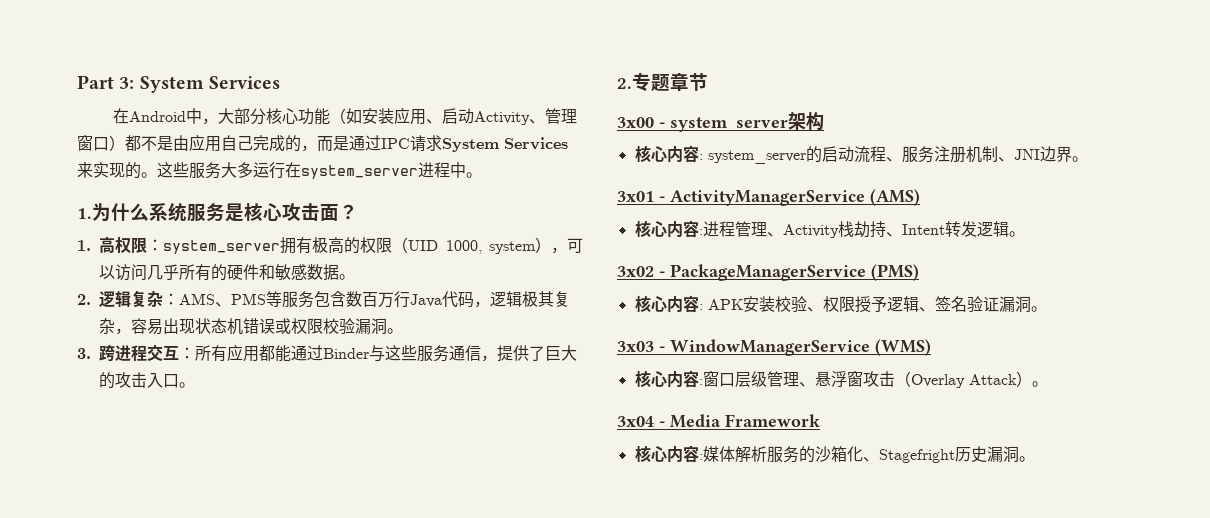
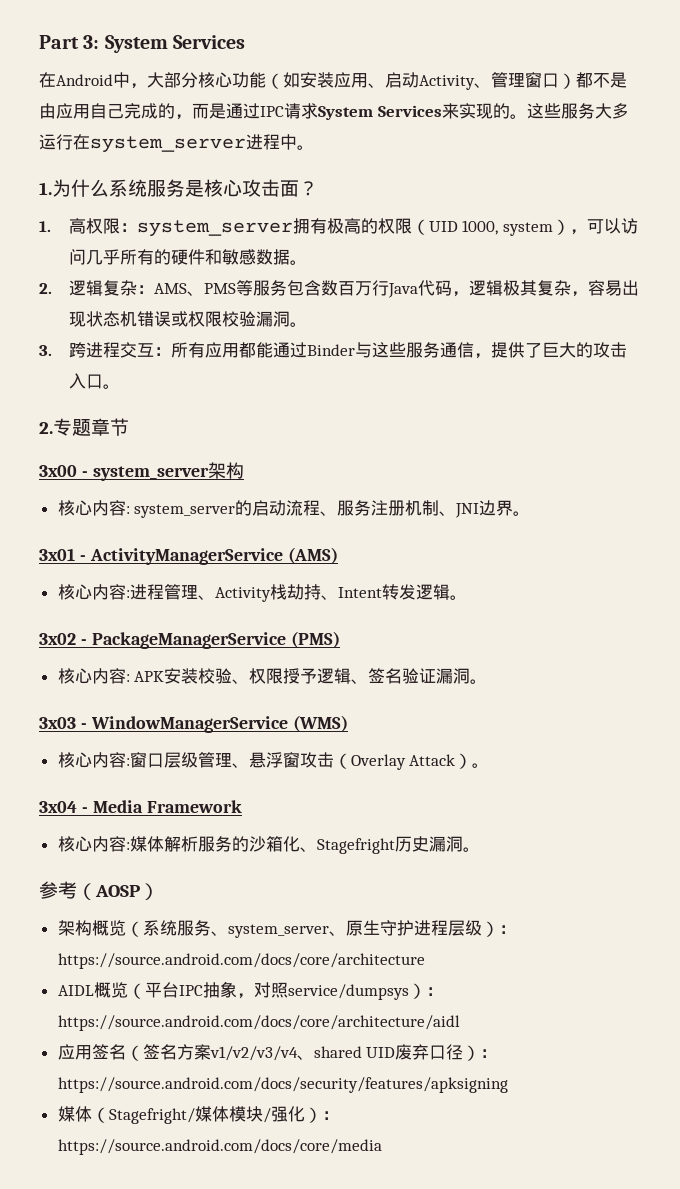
(1035, 459) none -> [39,881,159,900] [57,920,516,938] [57,953,425,969] [57,981,443,1000] [57,1015,460,1031] [57,1044,498,1061] [57,1077,508,1093] [57,1106,339,1124] [57,1139,382,1155] // 参考（AOSP） // 架构概览（系统服务、system_server、原生守护进程层级）：https://source.android.com/docs/core/architecture // AIDL概览（平台IPC抽象，对照service/dumpsys）：https://source.android.com/docs/core/architecture/aidl // 应用签名（签名方案v1/v2/v3/v4、shared UID废弃口径）：https://source.android.com/docs/security/features/apksigning // 媒体（Stagefright/媒体模块/强化）：https://source.android.com/docs/core/media

